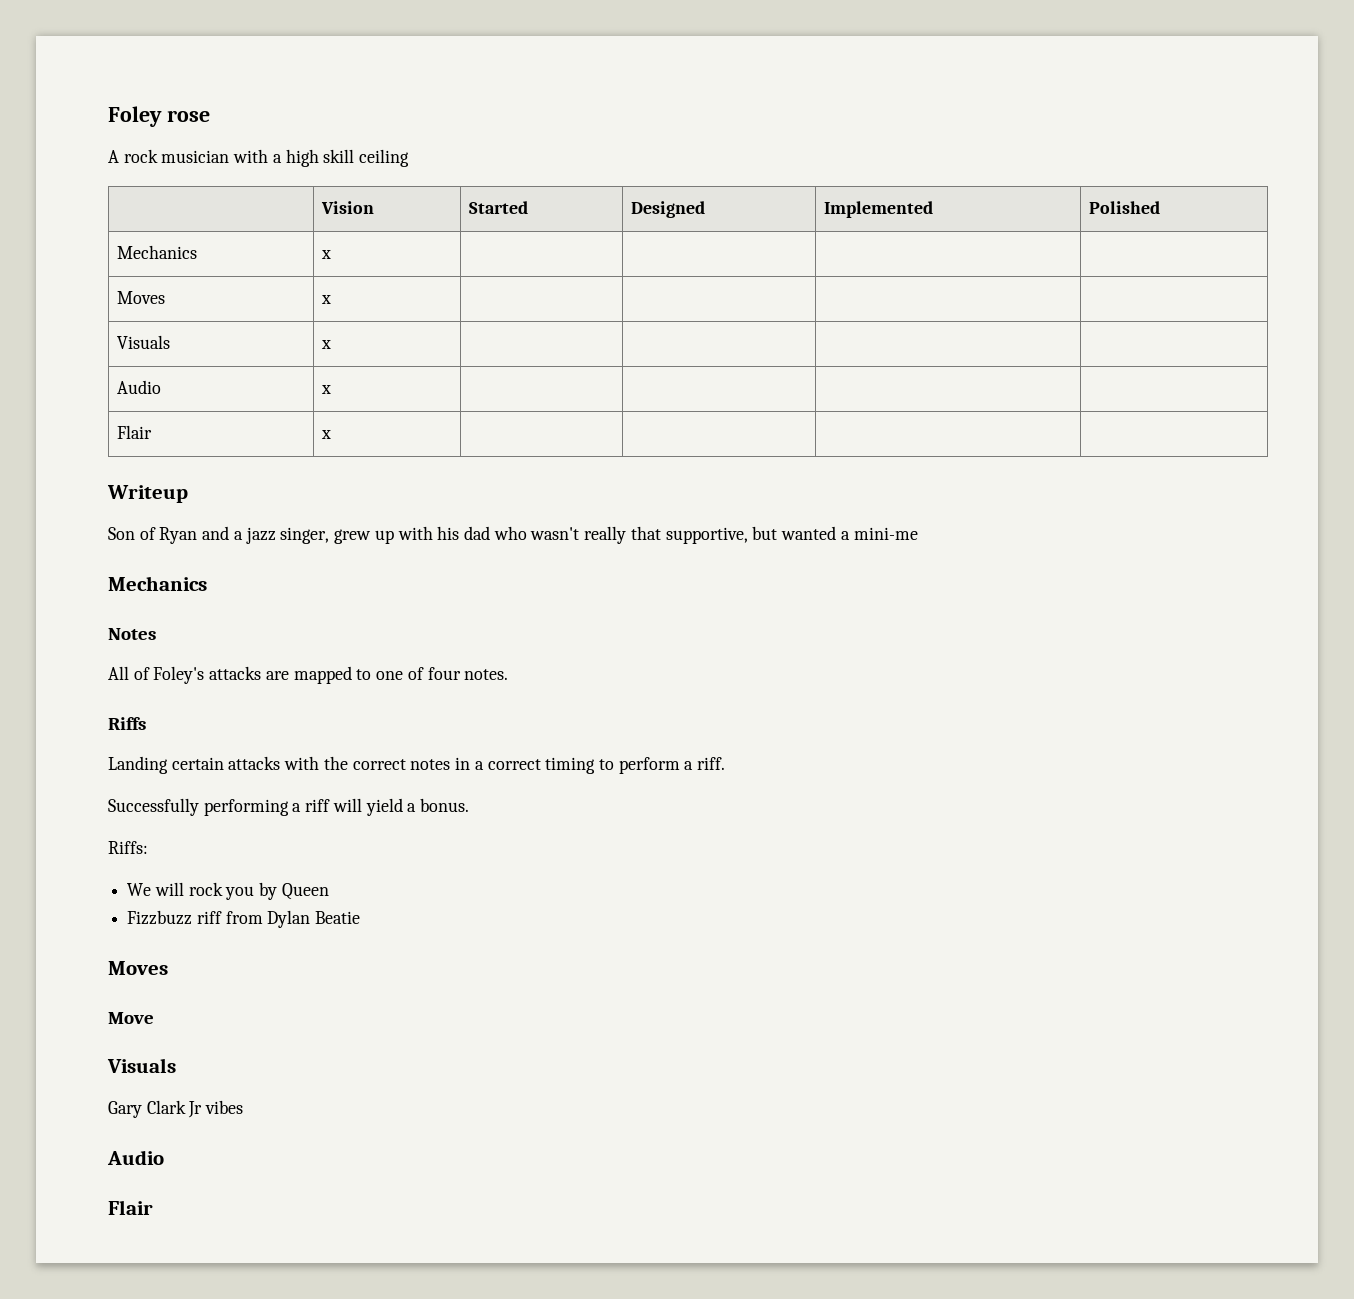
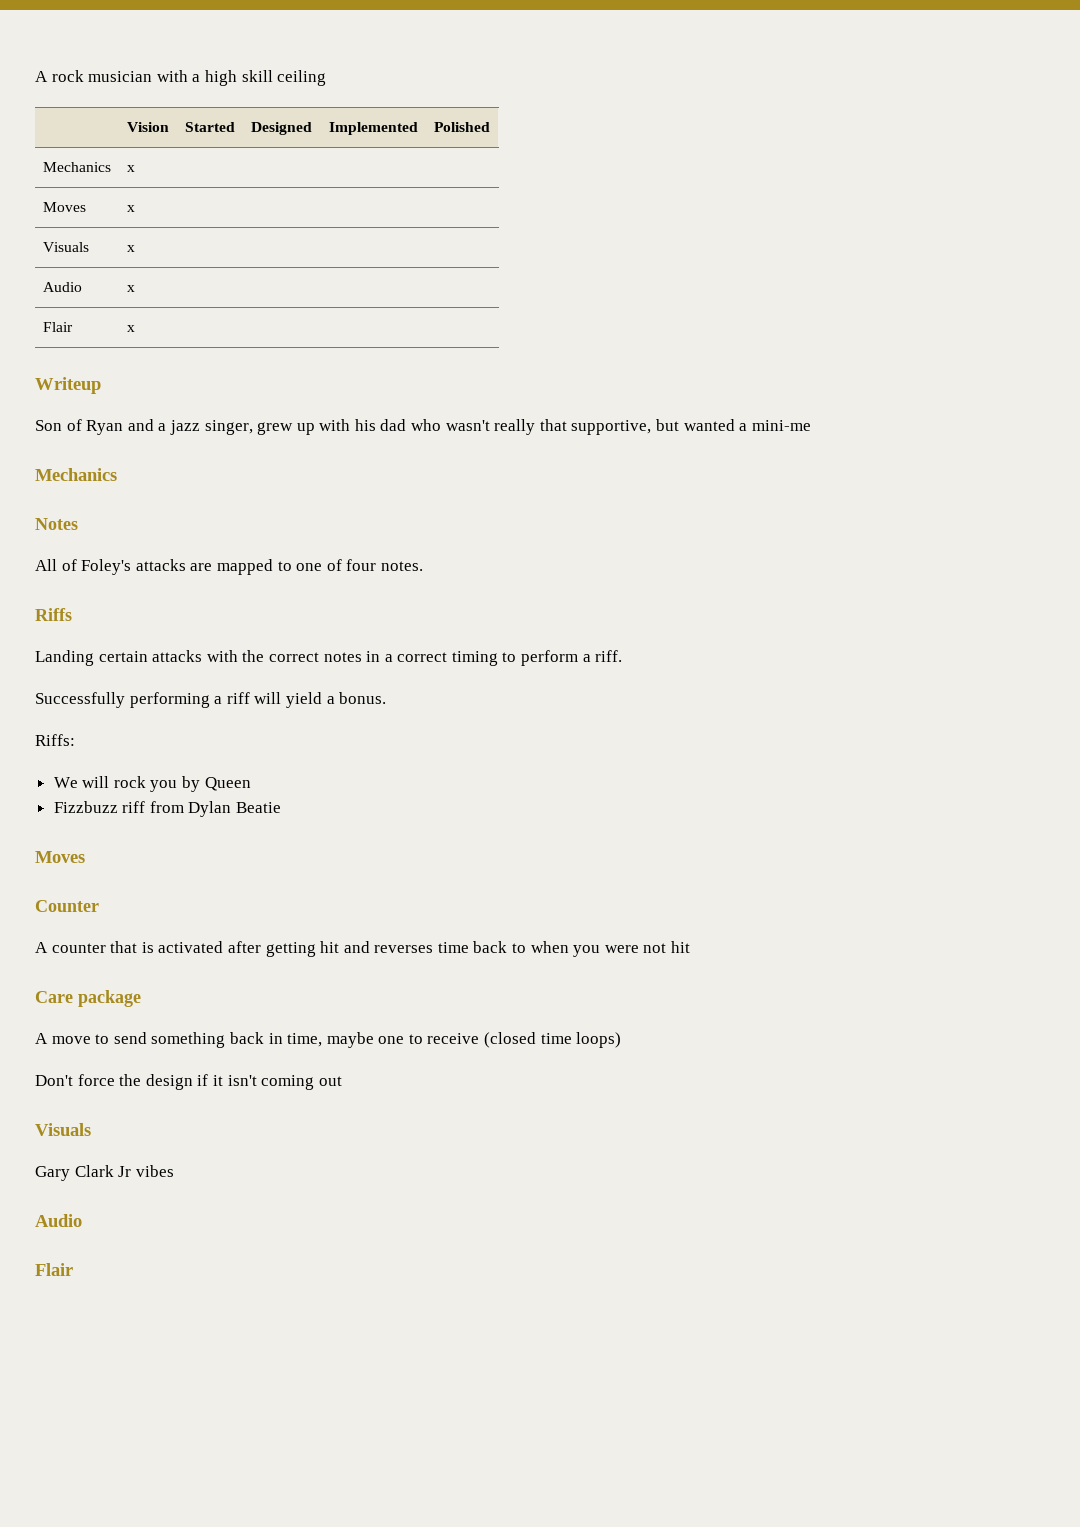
[108,106,210,127] Foley rose // -> (35, 76) none
[108,1012,154,1024] Move -> [35,900,99,912] [35,941,691,957] [35,990,141,1007] [35,1032,622,1048] [35,1074,342,1090] Counter // A counter that is activated after getting hit and reverses time back to when you were not hit // Care package // A move to send something back in time, maybe one to receive (closed time loops) // Don't force the design if it isn't coming out

